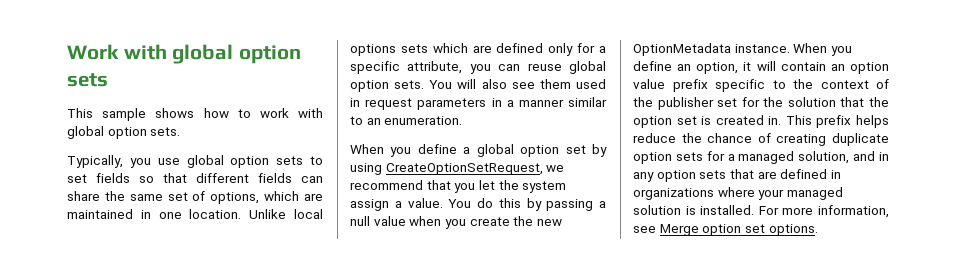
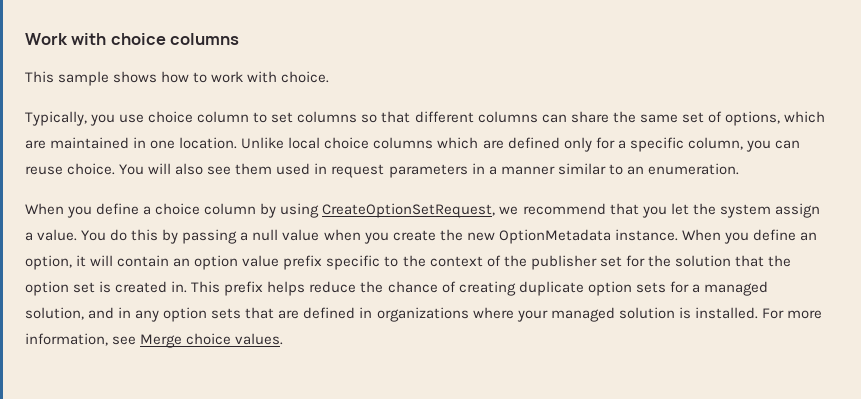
[172,44,301,64] [67,73,108,87] global option sets -> [110,33,240,45] choice columns
[67,126,181,139] global option sets. -> [281,71,330,83] choice.
[186,155,304,168] global option sets -> [148,111,250,123] choice column
[96,173,130,183] fields -> [297,111,358,123] columns
[258,173,292,183] fields -> [477,111,538,123] columns
[350,44,428,56] options sets -> [324,137,434,149] choice columns
[407,61,463,74] attribute, -> [687,137,743,150] column,
[569,61,606,74] [350,80,425,92] global option sets. -> [67,163,116,175] choice.
[476,144,586,157] global option set -> [155,203,257,215] choice column
[702,224,818,236] option set options. -> [186,333,284,345] choice values.

